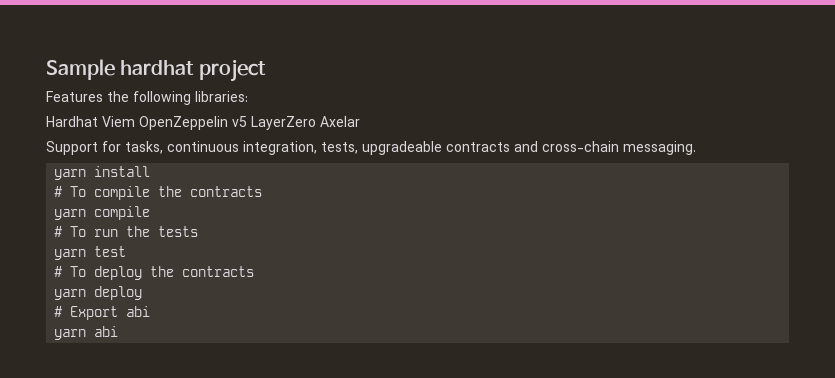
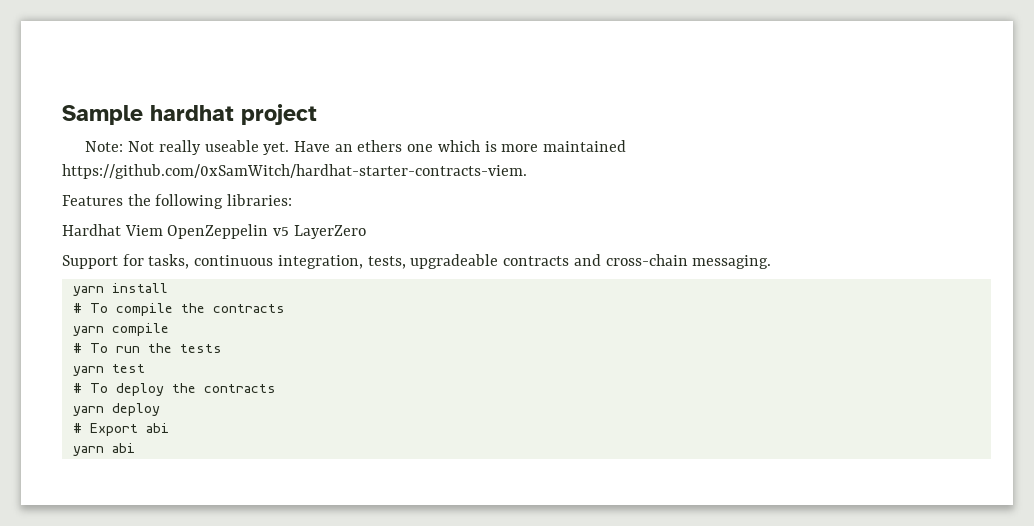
(266, 70) none -> [85,140,627,155] [62,164,527,179] // Note: Not really useable yet. Have an ethers one which is more maintained https://github.com/0xSamWitch/hardhat-starter-contracts-viem.
[320,116,360,127] Axelar -> (366, 232) none

